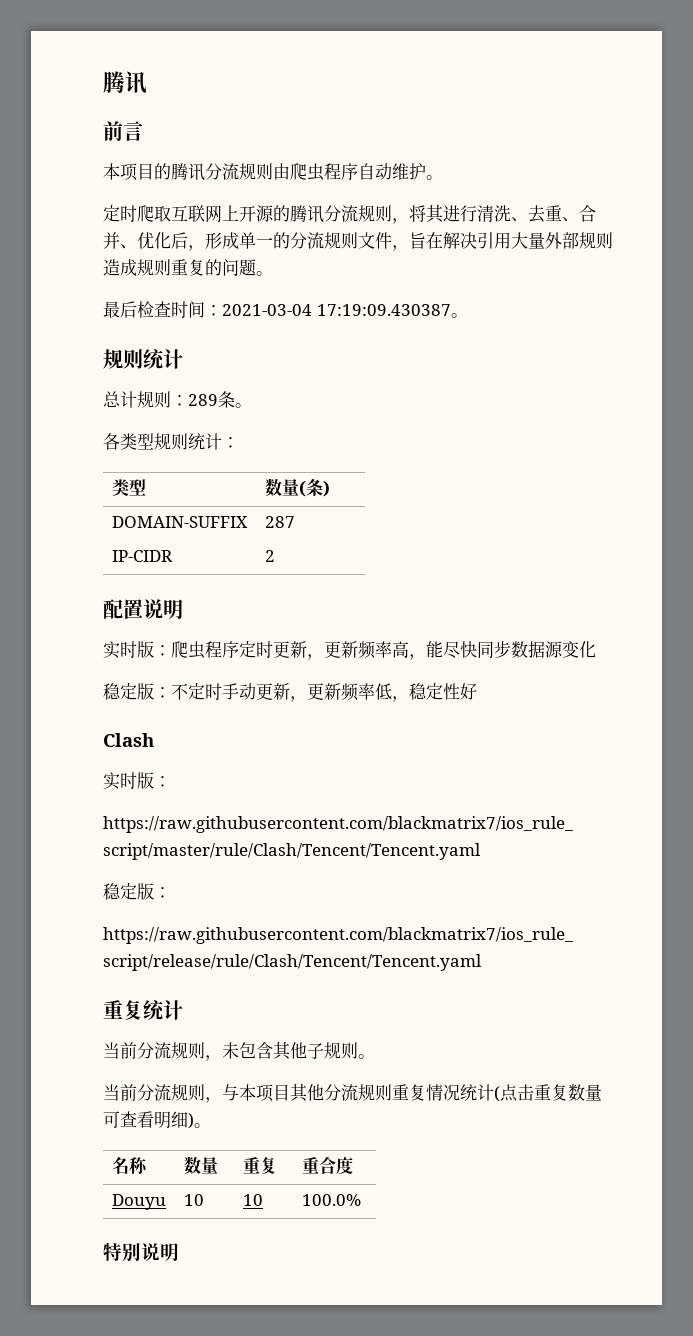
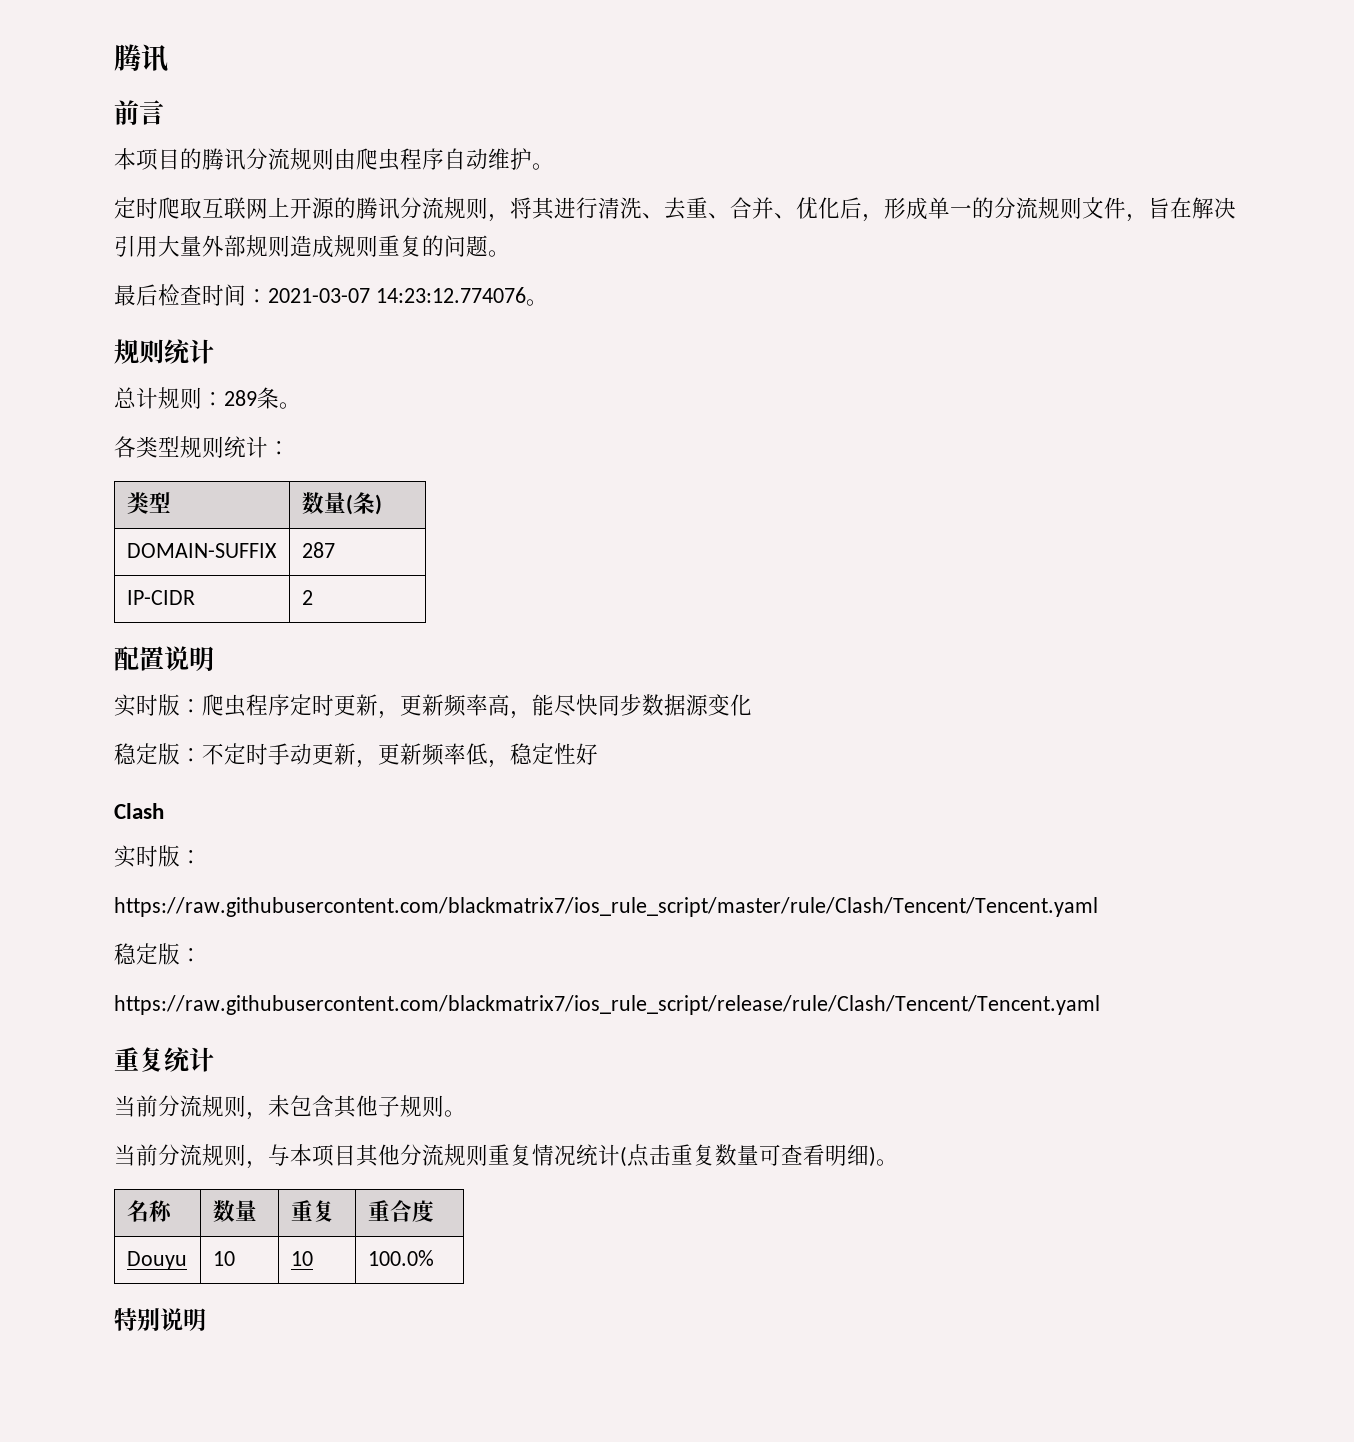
[222,304,451,316] 2021-03-04 17:19:09.430387 -> [268,287,526,303] 2021-03-07 14:23:12.774076

